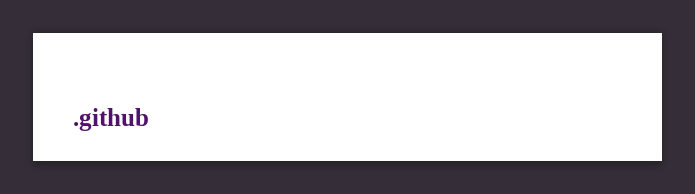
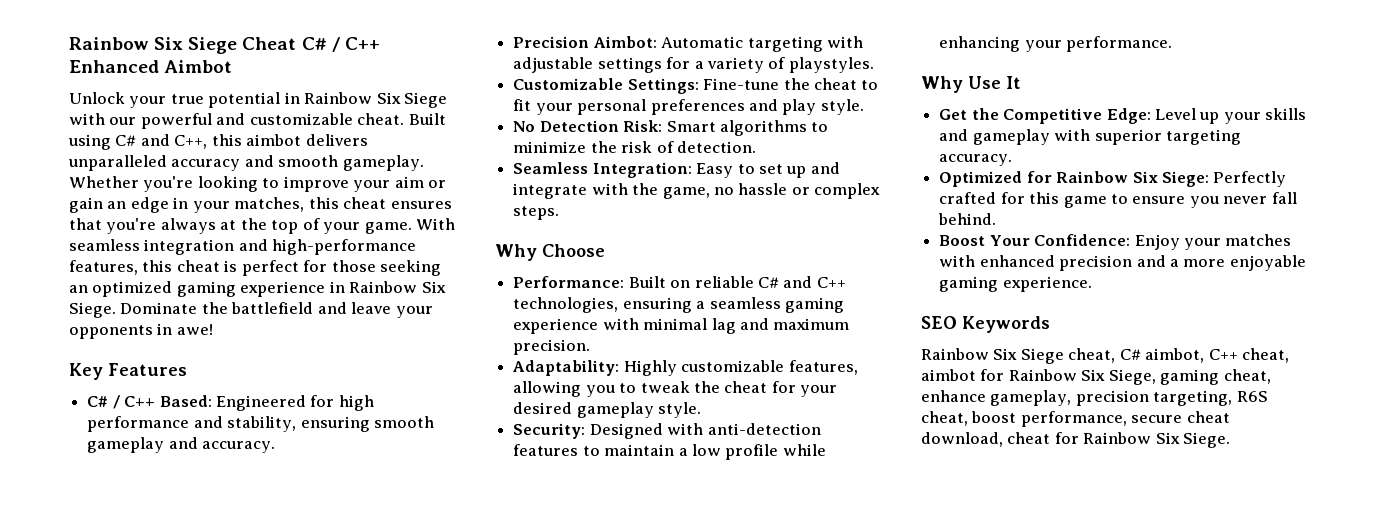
[73,108,149,131] .github -> [69,37,380,54] [69,60,233,73] [69,92,448,108] [69,113,446,129] [68,134,368,150] [68,155,424,171] [69,176,447,192] [69,197,452,213] [69,218,456,234] [69,239,417,255] [69,260,442,276] [69,281,446,297] [69,302,433,318] [69,323,213,339] [69,363,187,380] [87,395,374,411] [87,416,434,432] [87,437,276,453] [513,36,863,52] [513,57,874,73] [513,78,879,94] [513,99,864,115] [513,120,829,136] [513,141,756,153] [513,162,840,178] [513,183,881,199] [513,206,560,220] [495,244,605,261] [513,276,846,288] [513,297,844,313] [513,318,850,334] [513,339,591,355] [513,360,858,376] [513,381,838,397] [513,402,702,418] [513,423,821,439] [513,444,826,460] [939,36,1173,52] [921,76,1021,93] [939,108,1307,124] [939,129,1241,145] [939,154,1013,166] [939,171,1287,187] [939,192,1297,208] [938,213,997,225] [939,234,1292,250] [939,255,1306,271] [939,276,1092,292] [921,316,1050,333] [921,348,1290,364] [921,369,1271,385] [921,390,1268,406] [921,411,1230,427] [921,432,1231,448] Rainbow Six Siege Cheat C# / C++ Enhanced Aimbot // Unlock your true potential in Rainbow Six Siege with our powerful and customizable cheat. Built using C# and C++, this aimbot delivers unparalleled accuracy and smooth gameplay. Whether you're looking to improve your aim or gain an edge in your matches, this cheat ensures that you're always at the top of your game. With seamless integration and high-performance features, this cheat is perfect for those seeking an optimized gaming experience in Rainbow Six Siege. Dominate the battlefield and leave your opponents in awe! // Key Features // C# / C++ Based: Engineered for high performance and stability, ensuring smooth gameplay and accuracy. // Precision Aimbot: Automatic targeting with adjustable settings for a variety of playstyles. // Customizable Settings: Fine-tune the cheat to fit your personal preferences and play style. // No Detection Risk: Smart algorithms to minimize the risk of detection. // Seamless Integration: Easy to set up and integrate with the game, no hassle or complex steps. // Why Choose // Performance: Built on reliable C# and C++ technologies, ensuring a seamless gaming experience with minimal lag and maximum precision. // Adaptability: Highly customizable features, allowing you to tweak the cheat for your desired gameplay style. // Security: Designed with anti-detection features to maintain a low profile while enhancing your performance. // Why Use It // Get the Competitive Edge: Level up your skills and gameplay with superior targeting accuracy. // Optimized for Rainbow Six Siege: Perfectly crafted for this game to ensure you never fall behind. // Boost Your Confidence: Enjoy your matches with enhanced precision and a more enjoyable gaming experience. // SEO Keywords // Rainbow Six Siege cheat, C# aimbot, C++ cheat, aimbot for Rainbow Six Siege, gaming cheat, enhance gameplay, precision targeting, R6S cheat, boost performance, secure cheat download, cheat for Rainbow Six Siege.

